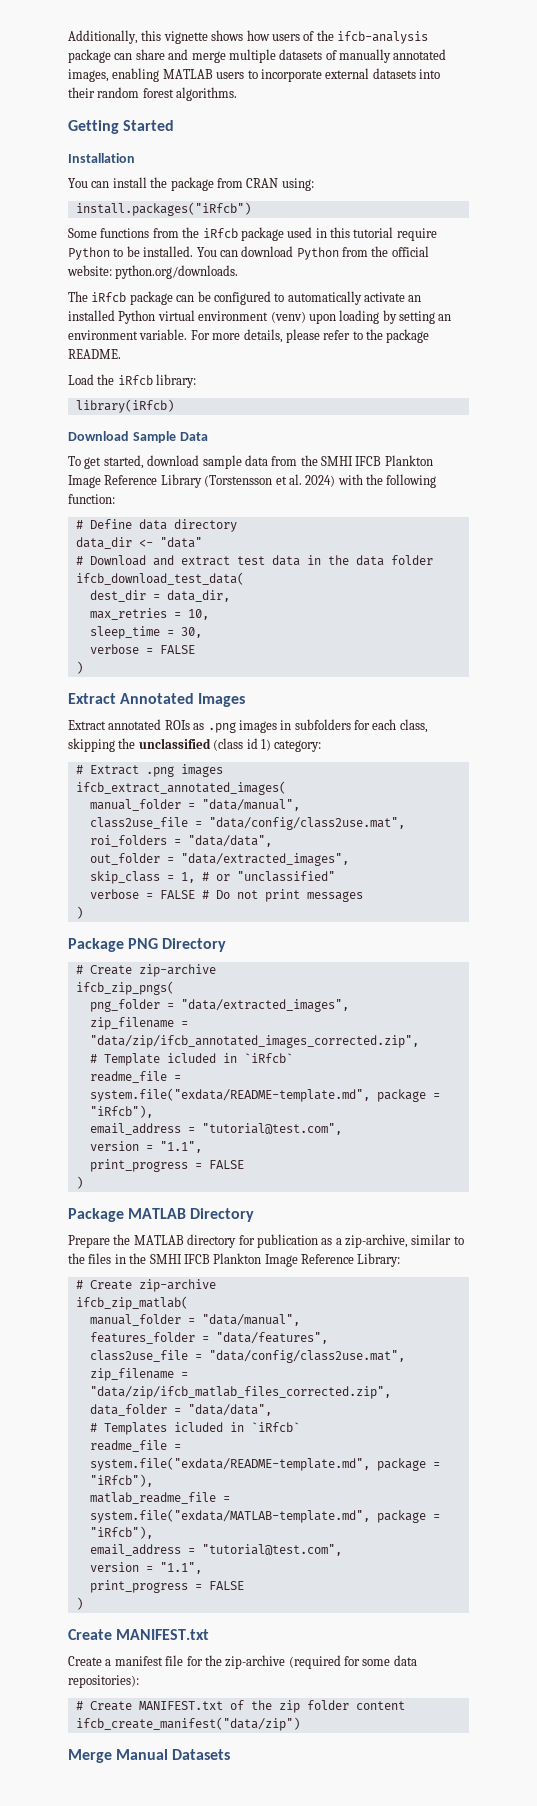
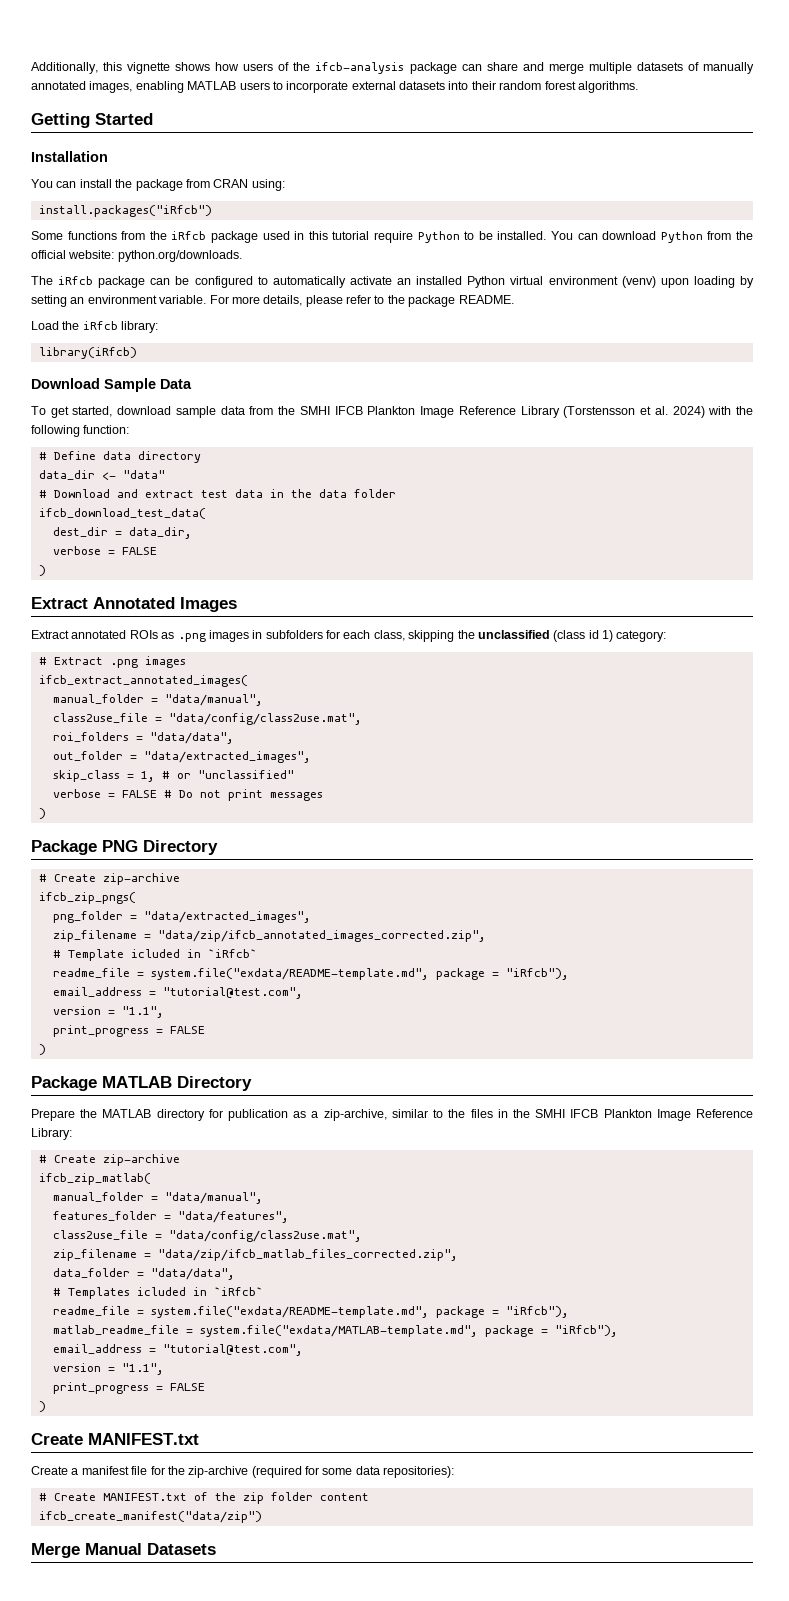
[89,608,209,620] [89,626,202,639] // max_retries = 10, // sleep_time = 30, -> (192, 533) none

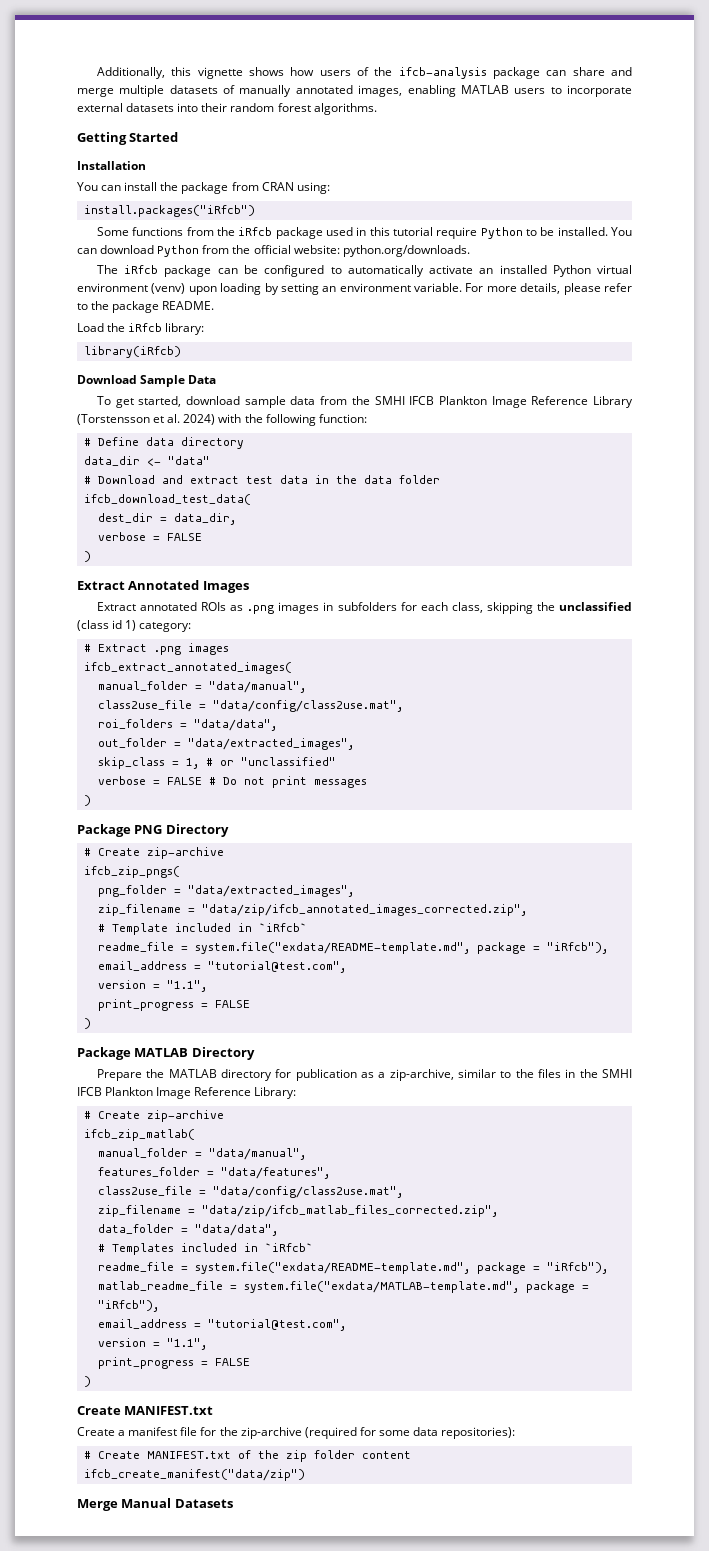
[130,949,180,958] icluded -> [174,923,231,932] included
[136,1287,186,1296] icluded -> [180,1243,237,1252] included

